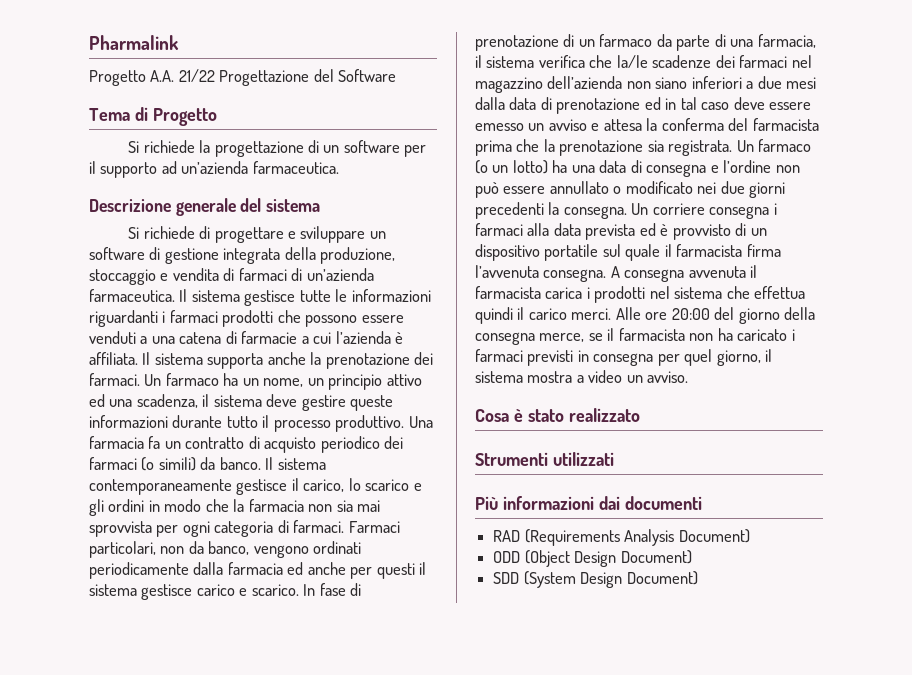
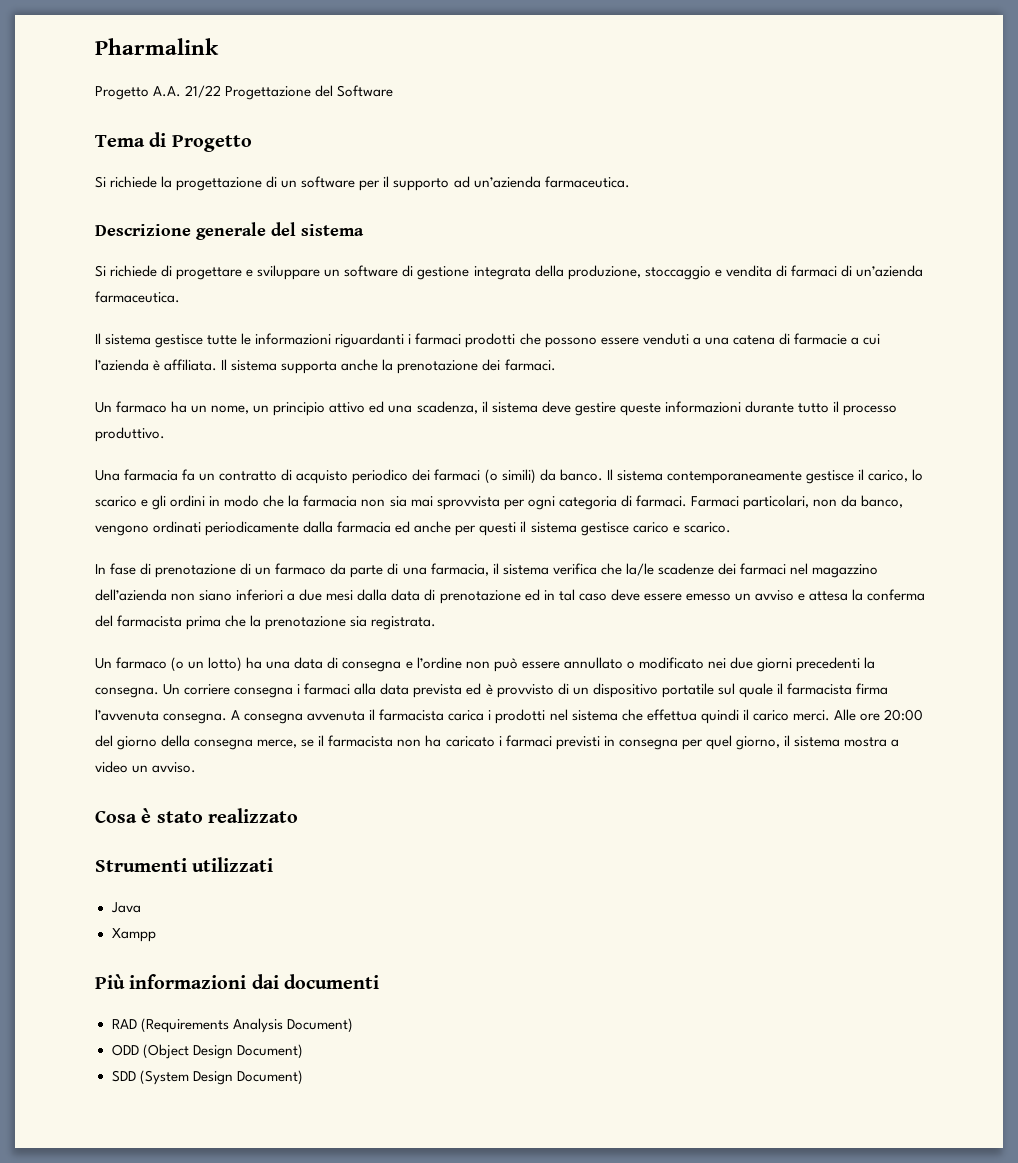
(175, 295) none -> (180, 297) //
(140, 379) none -> (556, 365) //
(405, 423) none -> (165, 434) //
(299, 590) none -> (731, 527) //
(733, 148) none -> (437, 623) //
(614, 459) none -> [110,902,141,913] [111,928,156,942] // Java // Xampp

